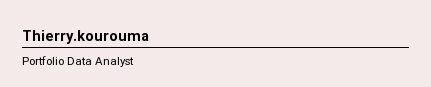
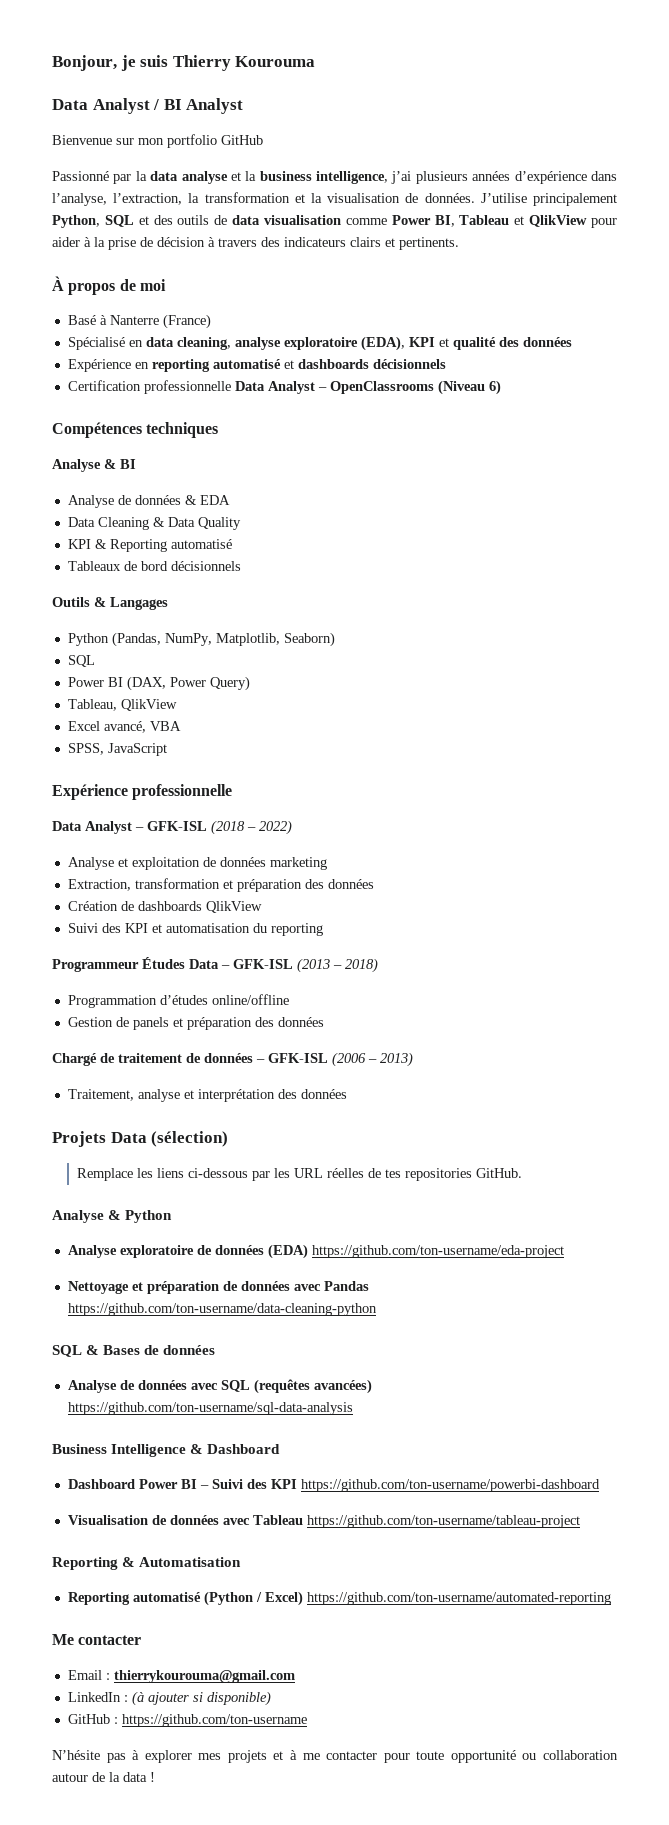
[22,30,149,44] [22,56,135,67] Thierry.kourouma // Portfolio Data Analyst -> [52,55,316,71] [52,98,244,114] [52,134,263,148] [52,171,617,184] [52,192,617,206] [52,215,617,228] [52,237,459,250] [52,276,166,295] [67,314,211,329] [67,336,572,351] [67,359,446,372] [67,380,501,395] [52,422,219,438] [52,459,136,472] [67,495,230,508] [67,517,241,530] [67,539,232,552] [67,561,241,571] [52,597,168,610] [67,632,335,647] [67,655,95,667] [67,676,250,691] [67,699,177,711] [67,721,181,733] [67,743,167,756] [52,784,233,800] [52,820,292,835] [67,857,327,870] [67,878,374,892] [67,901,262,913] [67,923,323,936] [52,957,378,973] [67,994,289,1008] [67,1017,324,1030] [52,1052,413,1067] [67,1089,347,1102] [52,1131,229,1147] [76,1168,522,1181] [52,1210,173,1223] [67,1244,564,1259] [67,1281,369,1294] [67,1303,377,1316] [52,1345,216,1357] [67,1379,372,1394] [67,1402,353,1415] [52,1444,281,1457] [67,1479,600,1492] [67,1515,580,1528] [52,1557,242,1570] [67,1591,611,1606] [52,1634,142,1645] [67,1670,295,1683] [67,1691,271,1706] [67,1714,307,1727] [52,1750,618,1763] [52,1772,155,1782] Bonjour, je suis Thierry Kourouma // Data Analyst / BI Analyst // Bienvenue sur mon portfolio GitHub // Passionné par la data analyse et la business intelligence, j’ai plusieurs années d’expérience dans l’analyse, l’extraction, la transformation et la visualisation de données. J’utilise principalement Python, SQL et des outils de data visualisation comme Power BI, Tableau et QlikView pour aider à la prise de décision à travers des indicateurs clairs et pertinents. // À propos de moi // Basé à Nanterre (France) // Spécialisé en data cleaning, analyse exploratoire (EDA), KPI et qualité des données // Expérience en reporting automatisé et dashboards décisionnels // Certification professionnelle Data Analyst – OpenClassrooms (Niveau 6) // Compétences techniques // Analyse & BI // Analyse de données & EDA // Data Cleaning & Data Quality // KPI & Reporting automatisé // Tableaux de bord décisionnels // Outils & Langages // Python (Pandas, NumPy, Matplotlib, Seaborn) // SQL // Power BI (DAX, Power Query) // Tableau, QlikView // Excel avancé, VBA // SPSS, JavaScript // Expérience professionnelle // Data Analyst – GFK‑ISL (2018 – 2022) // Analyse et exploitation de données marketing // Extraction, transformation et préparation des données // Création de dashboards QlikView // Suivi des KPI et automatisation du reporting // Programmeur Études Data – GFK‑ISL (2013 – 2018) // Programmation d’études online/offline // Gestion de panels et préparation des données // Chargé de traitement de données – GFK‑ISL (2006 – 2013) // Traitement, analyse et interprétation des données // Projets Data (sélection) // Remplace les liens ci‑dessous par les URL réelles de tes repositories GitHub. // Analyse & Python // Analyse exploratoire de données (EDA) https://github.com/ton‑username/eda‑project // Nettoyage et préparation de données avec Pandas https://github.com/ton‑username/data‑cleaning‑python // SQL & Bases de données // Analyse de données avec SQL (requêtes avancées) https://github.com/ton‑username/sql‑data‑analysis // Business Intelligence & Dashboard // Dashboard Power BI – Suivi des KPI https://github.com/ton‑username/powerbi‑dashboard // Visualisation de données avec Tableau https://github.com/ton‑username/tableau‑project // Reporting & Automatisation // Reporting automatisé (Python / Excel) https://github.com/ton‑username/automated‑reporting // Me contacter // Email : thierrykourouma@gmail.com // LinkedIn : (à ajouter si disponible) // GitHub : https://github.com/ton‑username // N’hésite pas à explorer mes projets et à me contacter pour toute opportunité ou collaboration autour de la data !

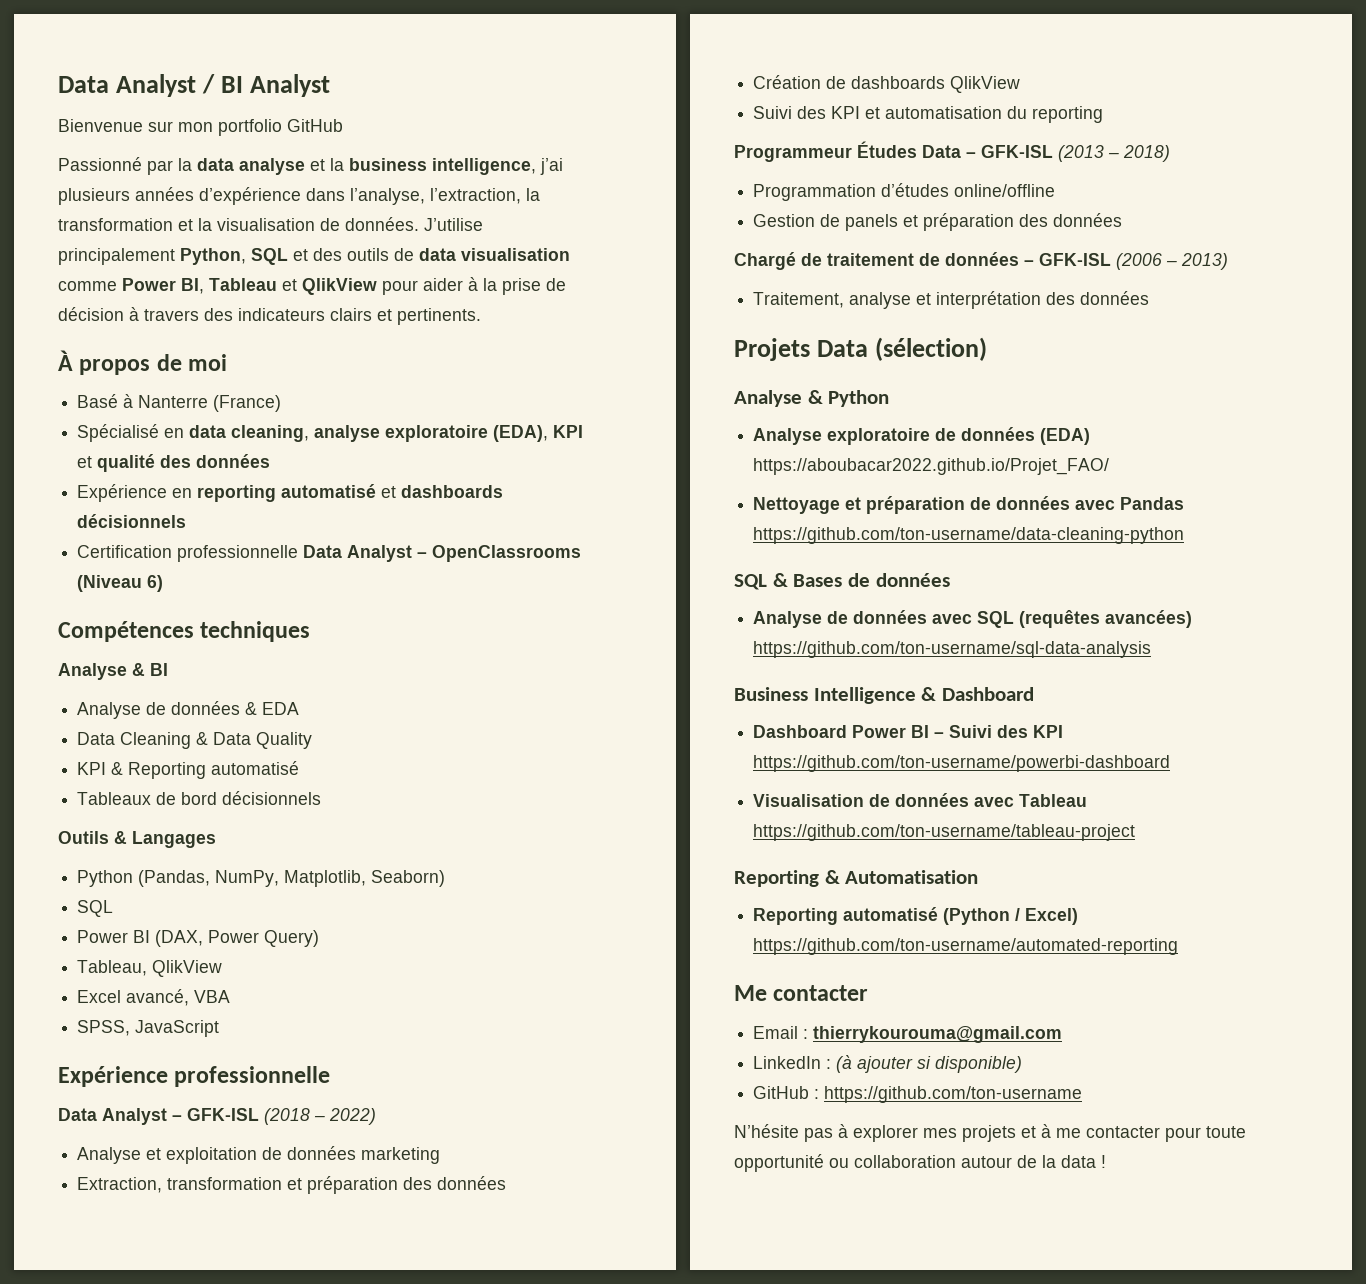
[52,55,316,71] Bonjour, je suis Thierry Kourouma // -> (58, 84) none
[76,1168,522,1181] // Remplace les liens ci‑dessous par les URL réelles de tes repositories GitHub. -> (988, 349) none
[311,1245,564,1258] https://github.com/ton‑username/eda‑project -> [753,458,1110,475] https://aboubacar2022.github.io/Projet_FAO/

